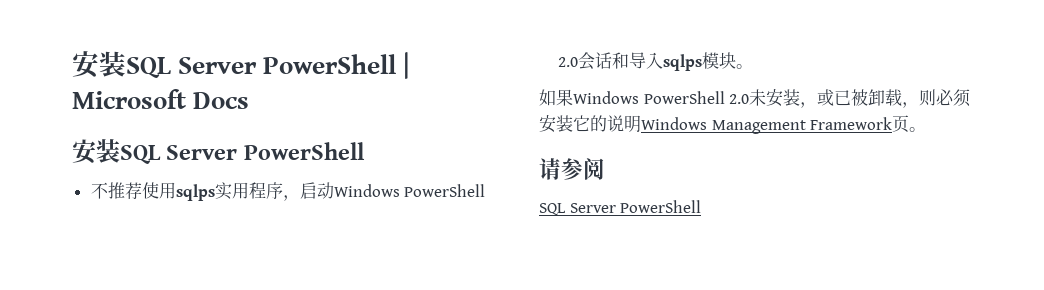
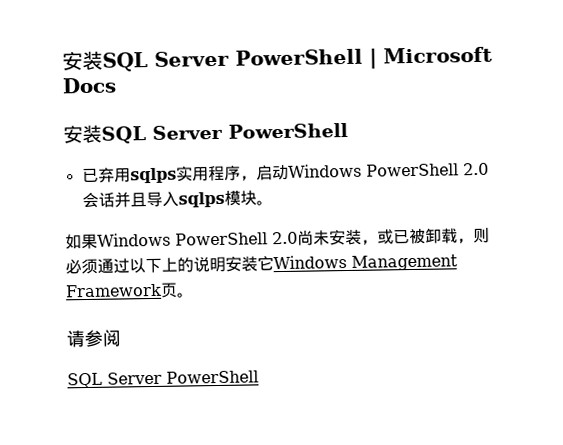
[90,182,159,200] 不推荐使 -> [81,167,115,183] 已弃
[611,52,629,69] 和 -> [113,191,147,208] 并且
(750, 99) none -> [297,230,314,246] 尚
[539,115,641,133] 安装它的说明 -> [97,255,274,274] 通过以下上的说明安装它

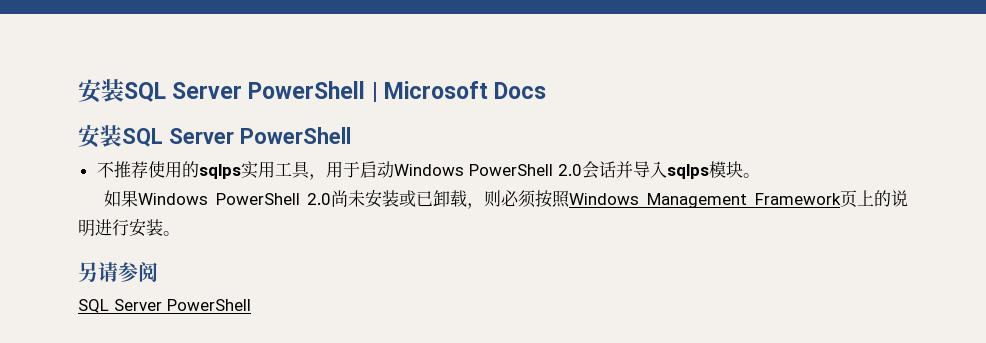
[81,165,257,184] 已弃用sqlps实用程序， -> [96,161,360,180] 不推荐使用的sqlps实用工具，用于
[129,192,147,207] 且 -> (633, 169) none
[361,228,426,245] ，或已被 -> [399,190,434,207] 或已
[97,254,458,274] [65,282,194,298] 通过以下上的说明安装它Windows Management Framework页。 // -> [535,190,908,208] [78,219,180,237] [78,262,98,282] 按照Windows Management Framework页上的说明进行安装。 // 另

